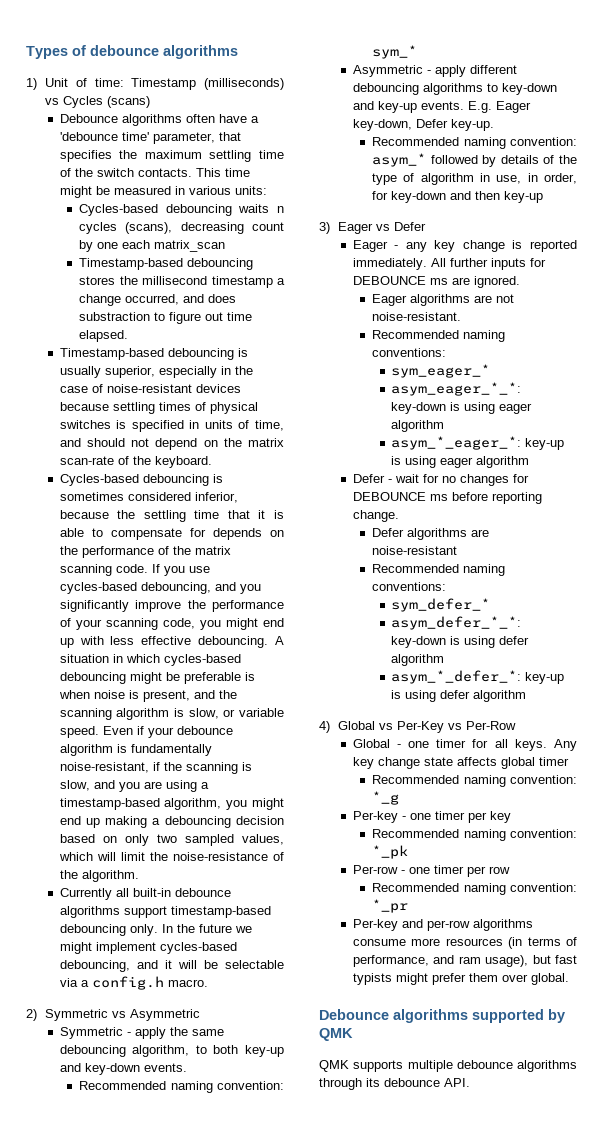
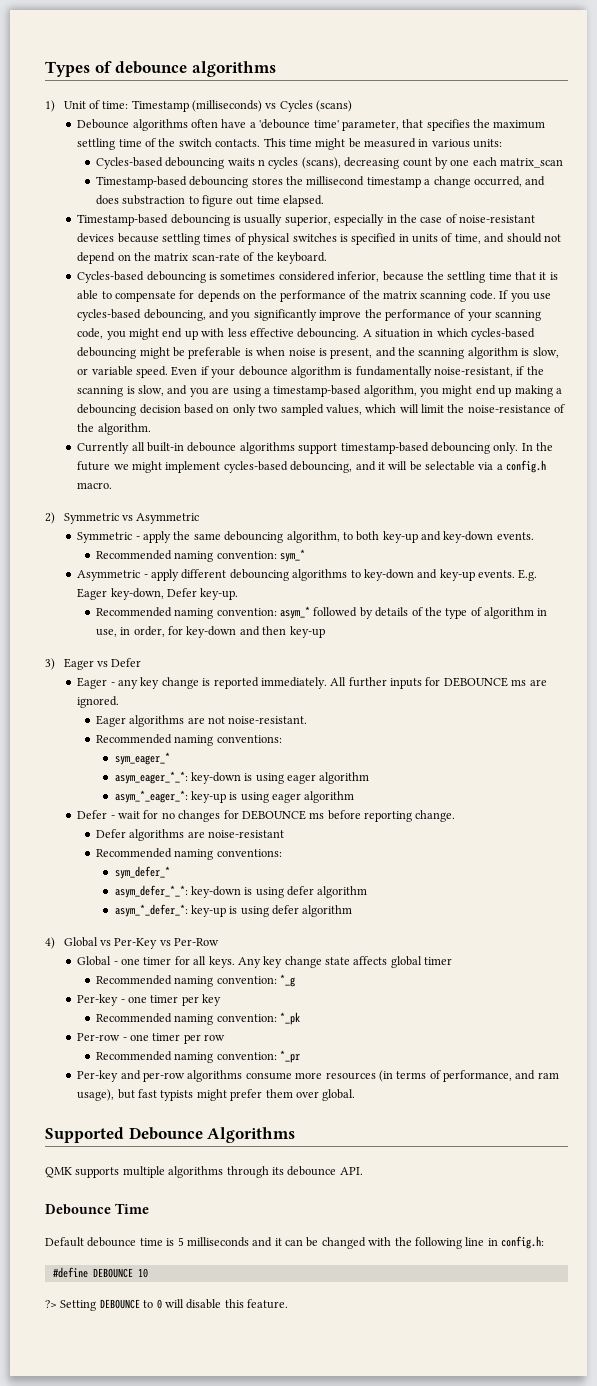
[319,1009,565,1023] [319,1028,353,1041] Debounce algorithms supported by QMK -> [45,1127,296,1143] Supported Debounce Algorithms
[456,1060,513,1069] debounce -> (165, 1172) none
(470, 1082) none -> [45,1203,149,1215] [45,1236,544,1249] [52,1267,148,1278] [45,1299,288,1311] // Debounce Time // Default debounce time is 5 milliseconds and it can be changed with the following line in config.h: // #define DEBOUNCE 10 // ?> Setting DEBOUNCE to 0 will disable this feature.

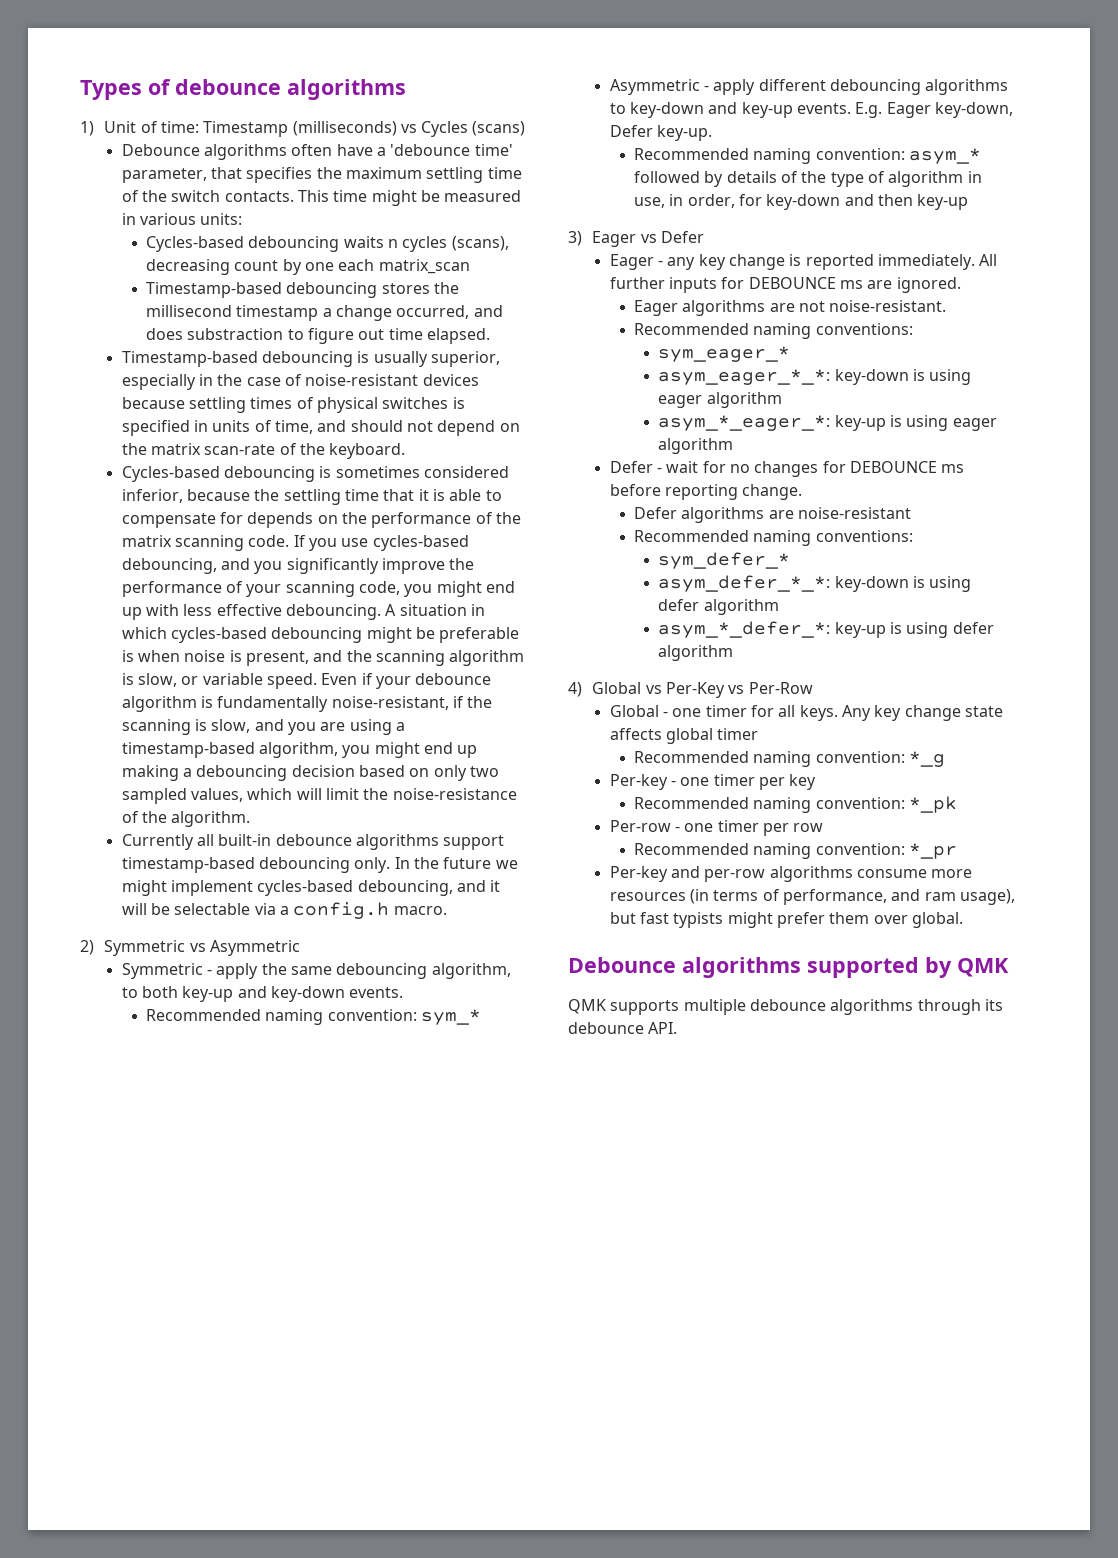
[45,1127,296,1143] Supported Debounce Algorithms -> [568,957,1009,978] Debounce algorithms supported by QMK
(165, 1172) none -> [749,999,826,1011] debounce
[45,1203,149,1215] [45,1236,544,1249] [52,1267,148,1278] [45,1299,288,1311] // Debounce Time // Default debounce time is 5 milliseconds and it can be changed with the following line in config.h: // #define DEBOUNCE 10 // ?> Setting DEBOUNCE to 0 will disable this feature. -> (678, 1028) none

